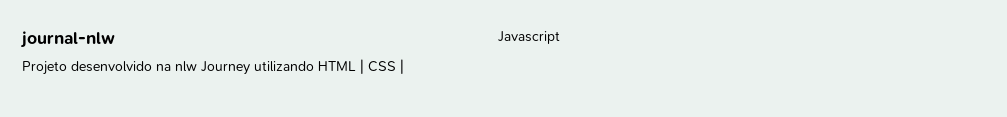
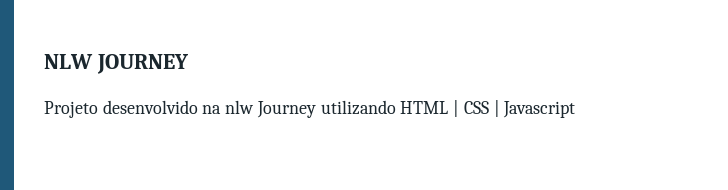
[20,31,115,48] journal-nlw -> [44,54,189,74] NLW JOURNEY

